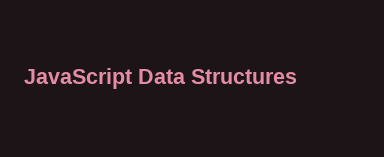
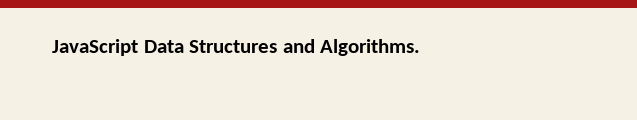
(297, 76) none -> [282,39,421,56] and Algorithms.

